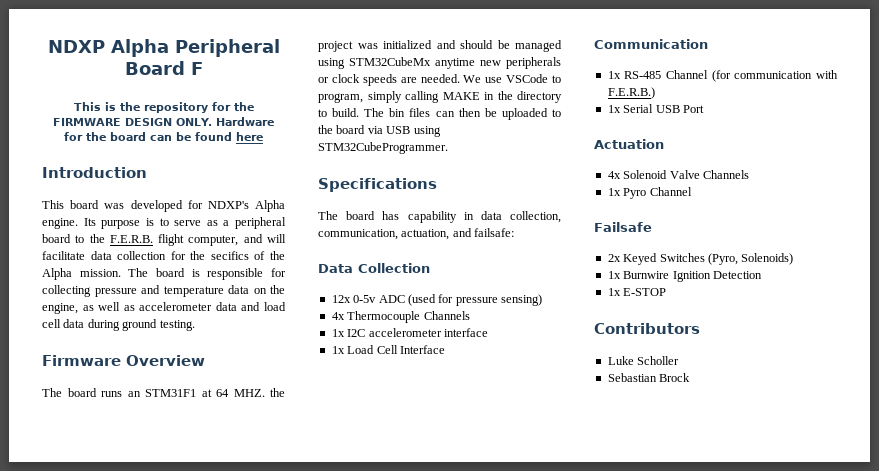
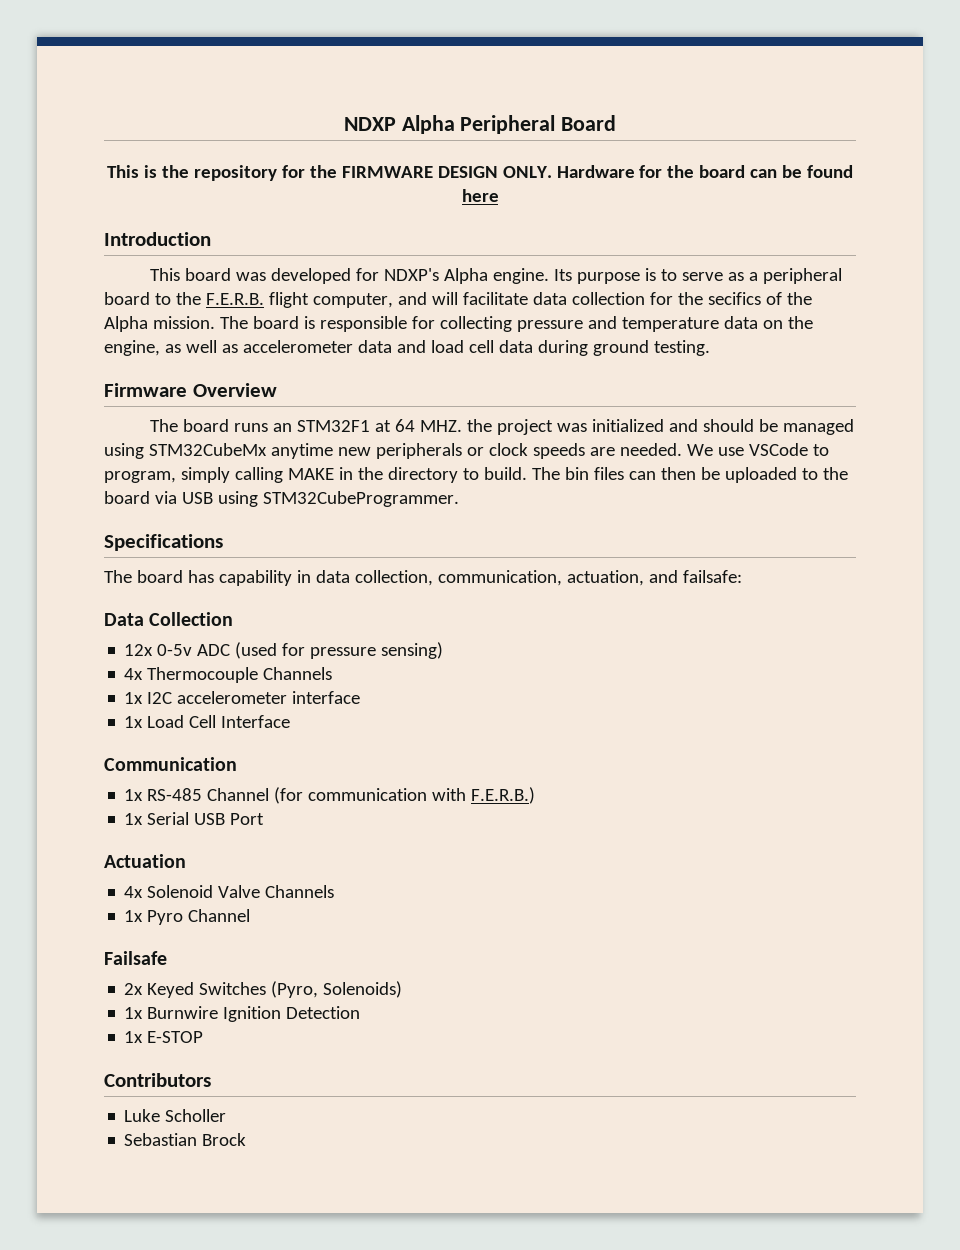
[190,62,203,75] F -> (617, 123) none
[145,389,196,397] STM31F1 -> [296,420,370,432] STM32F1

